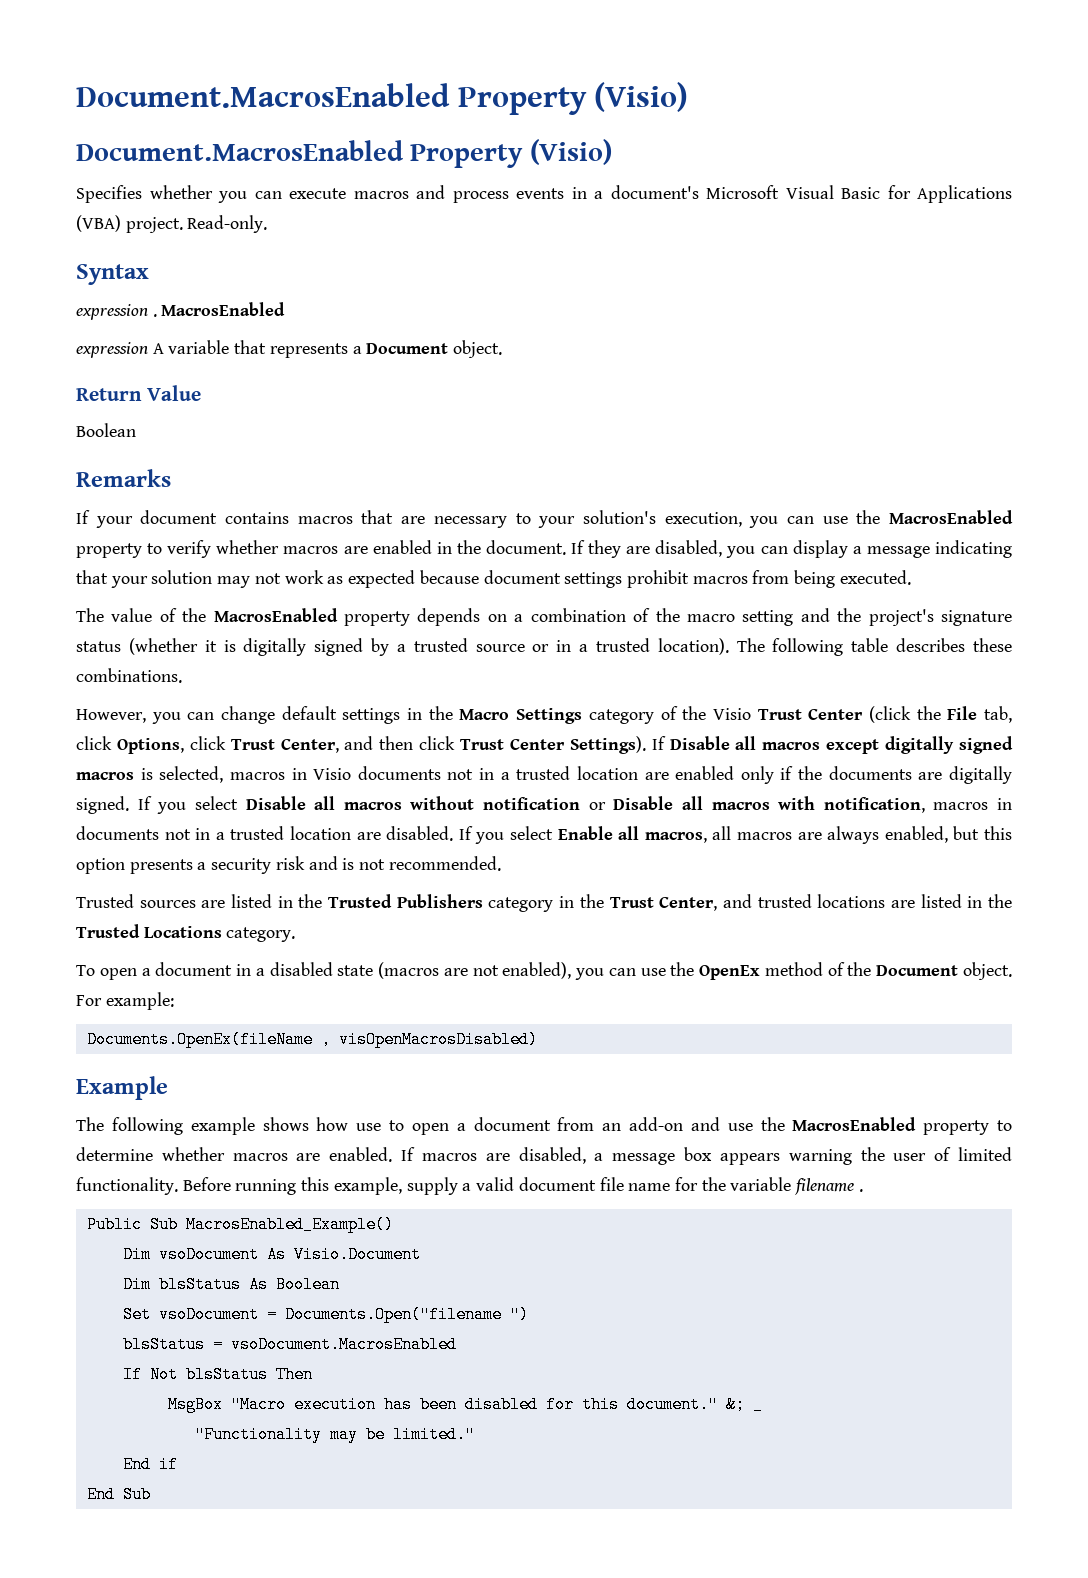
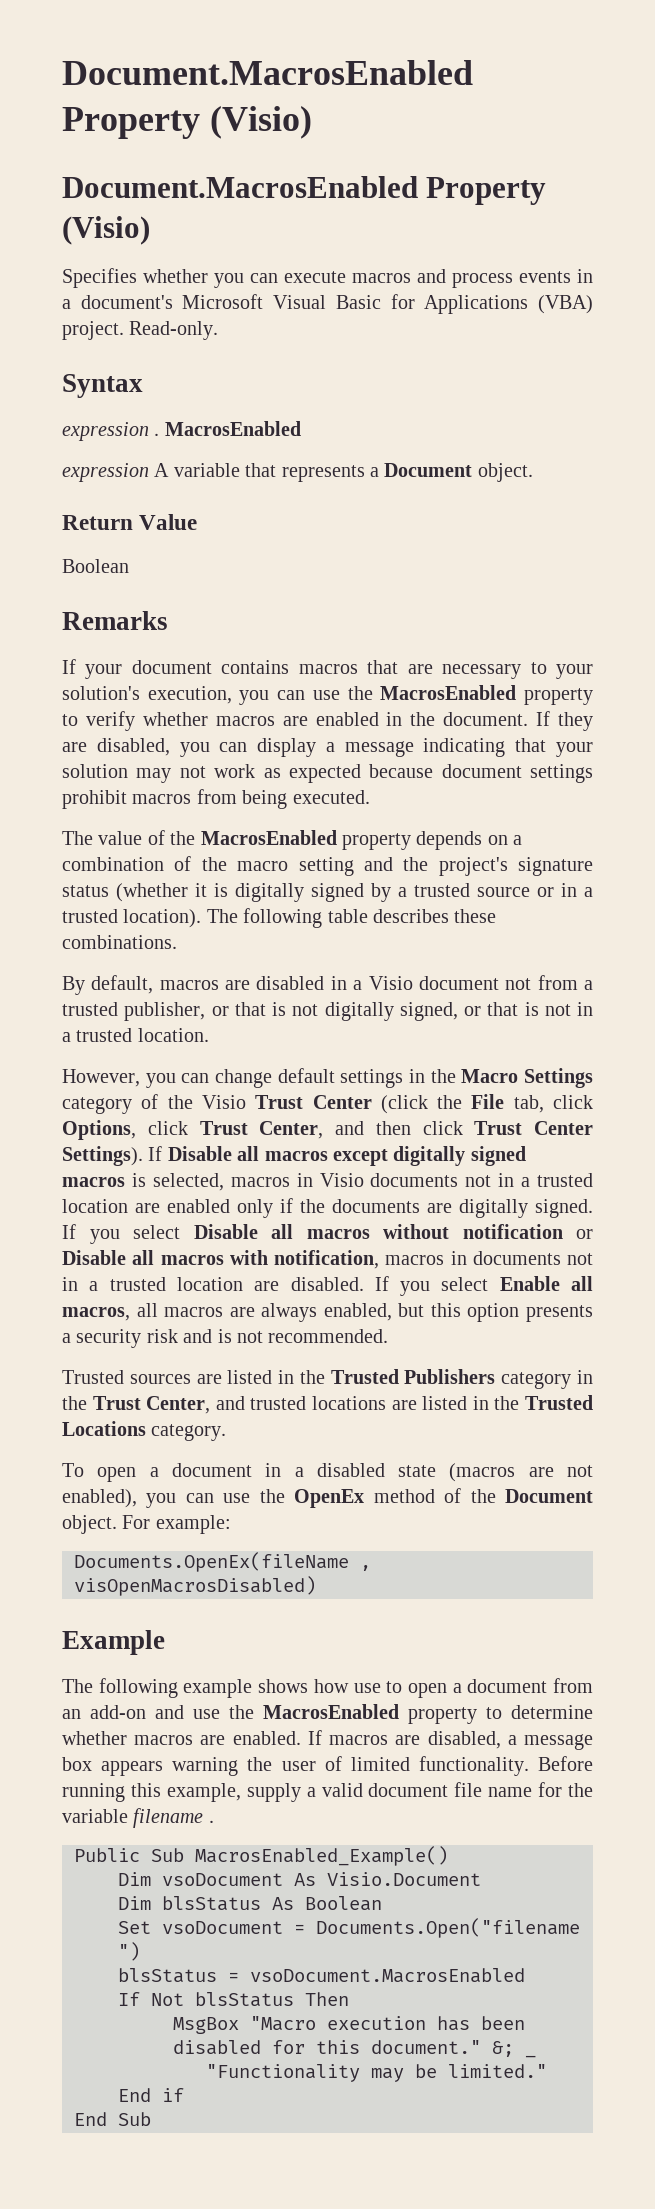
(182, 675) none -> [62,975,594,995] [62,1002,593,1021] [62,1028,209,1042] // By default, macros are disabled in a Visio document not from a trusted publisher, or that is not digitally signed, or that is not in a trusted location.

